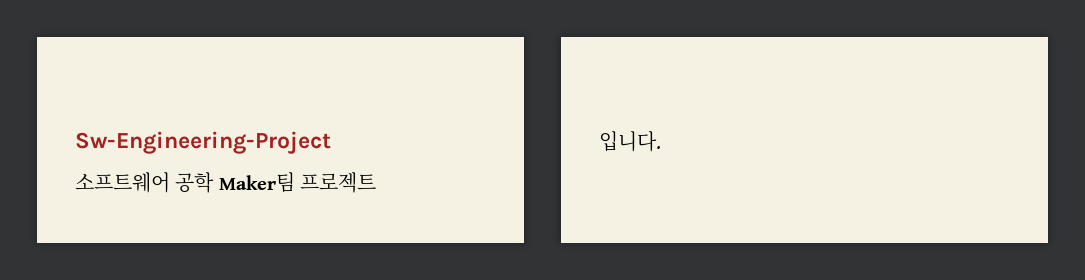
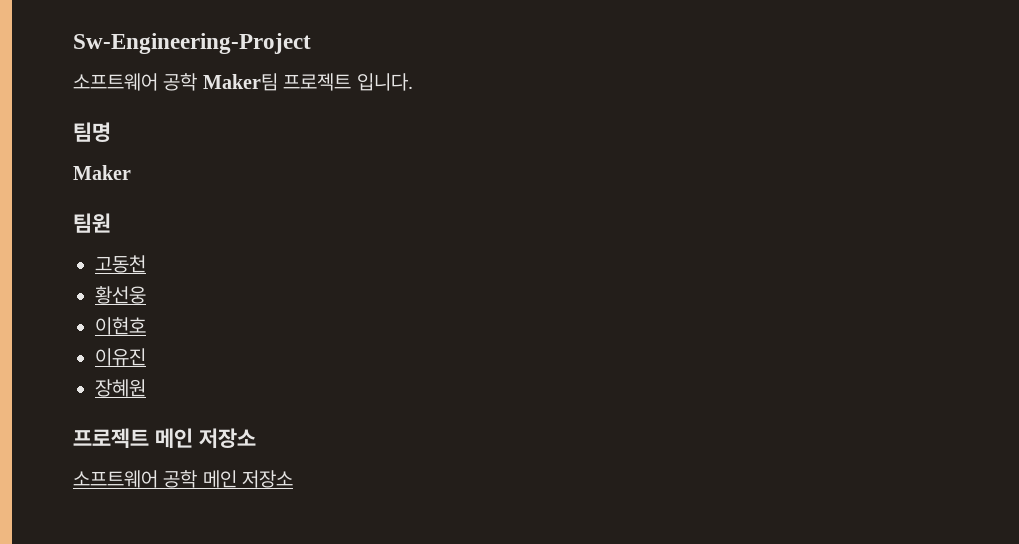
(661, 141) none -> [73,122,111,142] [73,165,131,180] [73,213,111,233] [95,255,146,273] [95,286,146,304] [95,317,146,335] [95,348,146,366] [95,379,146,397] [73,428,256,449] [73,470,294,488] // 팀명 // Maker // 팀원 // 고동천 // 황선웅 // 이현호 // 이유진 // 장혜원 // 프로젝트 메인 저장소 // 소프트웨어 공학 메인 저장소

